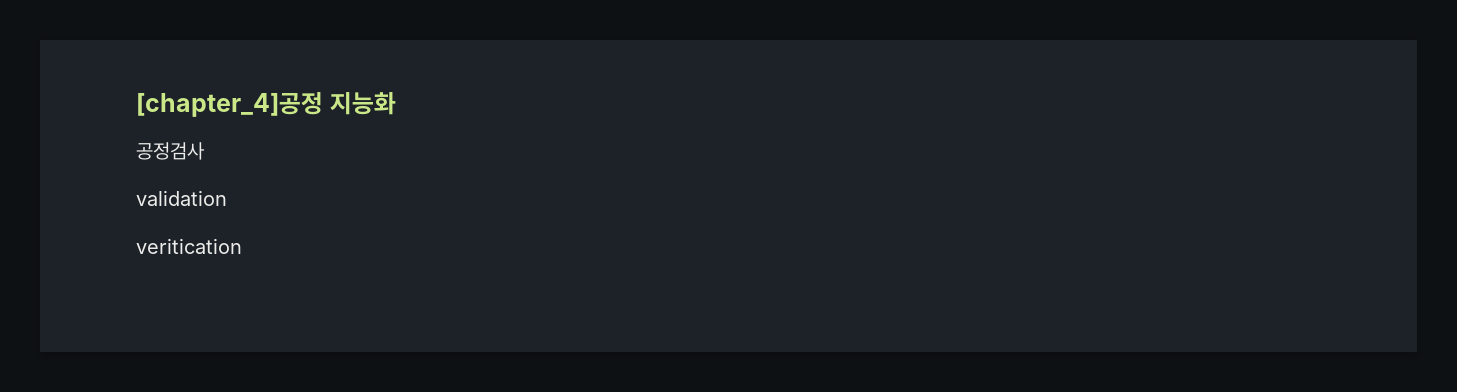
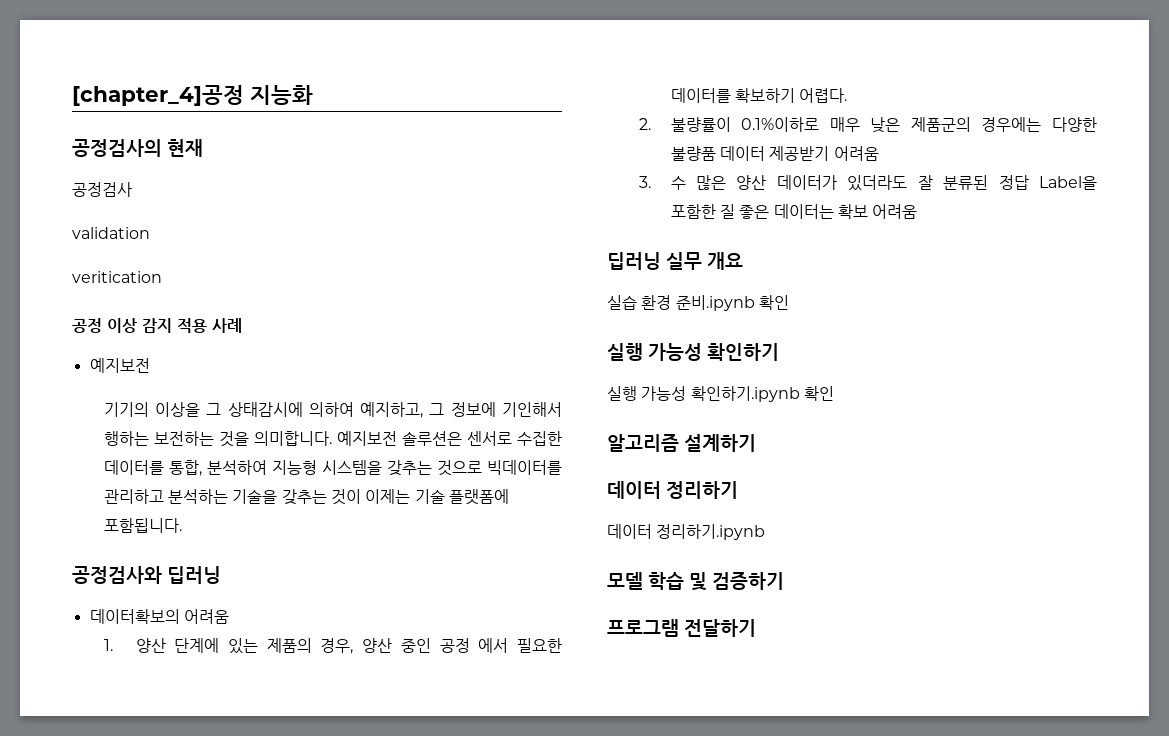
(396, 103) none -> [72,139,203,157] // 공정검사의 현재
(242, 246) none -> [72,318,242,333] [89,358,150,373] [103,402,562,418] [103,431,562,447] [103,460,562,476] [103,489,510,505] [103,518,182,533] [72,566,221,584] [89,609,229,624] [103,638,562,654] [670,88,848,103] [638,117,1097,133] [670,146,879,161] [638,175,1097,191] [670,204,918,219] [607,252,743,270] [607,295,789,311] [607,343,779,361] [607,386,834,402] [607,434,756,452] [607,481,738,499] [607,524,766,540] [607,572,784,591] [607,619,756,637] // 공정 이상 감지 적용 사례 // 예지보전 // 기기의 이상을 그 상태감시에 의하여 예지하고, 그 정보에 기인해서 행하는 보전하는 것을 의미합니다. 예지보전 솔루션은 센서로 수집한 데이터를 통합, 분석하여 지능형 시스템을 갖추는 것으로 빅데이터를 관리하고 분석하는 기술을 갖추는 것이 이제는 기술 플랫폼에 포함됩니다. // 공정검사와 딥러닝 // 데이터확보의 어려움 // 1. 양산 단계에 있는 제품의 경우, 양산 중인 공정 에서 필요한 데이터를 확보하기 어렵다. // 2. 불량률이 0.1%이하로 매우 낮은 제품군의 경우에는 다양한 불량품 데이터 제공받기 어려움 // 3. 수 많은 양산 데이터가 있더라도 잘 분류된 정답 Label을 포함한 질 좋은 데이터는 확보 어려움 // 딥러닝 실무 개요 // 실습 환경 준비.ipynb 확인 // 실행 가능성 확인하기 // 실행 가능성 확인하기.ipynb 확인 // 알고리즘 설계하기 // 데이터 정리하기 // 데이터 정리하기.ipynb // 모델 학습 및 검증하기 // 프로그램 전달하기

